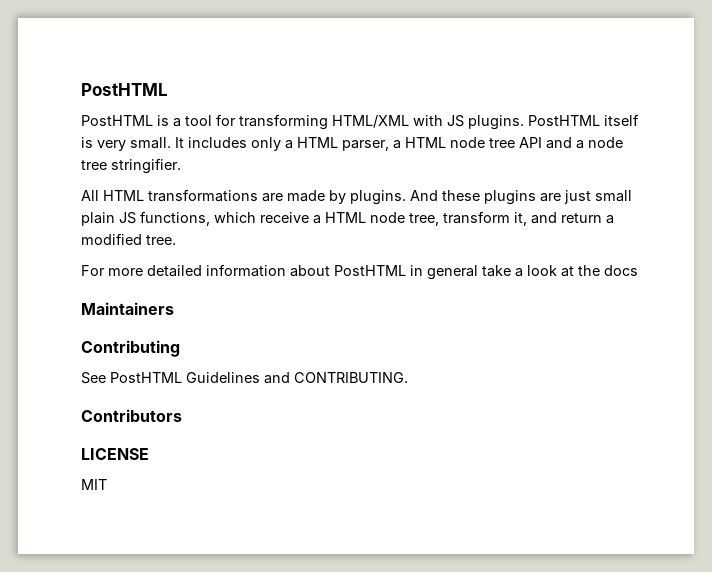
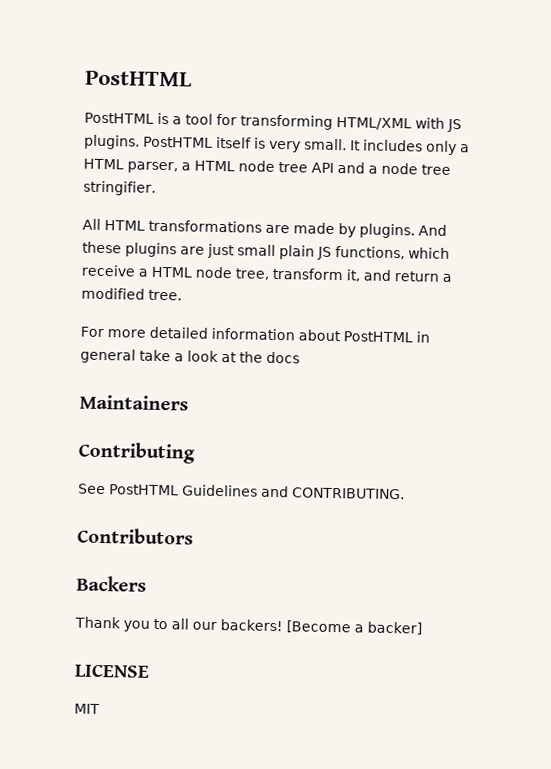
(182, 415) none -> [76,575,147,592] [74,616,422,635] // Backers // Thank you to all our backers! [Become a backer]

